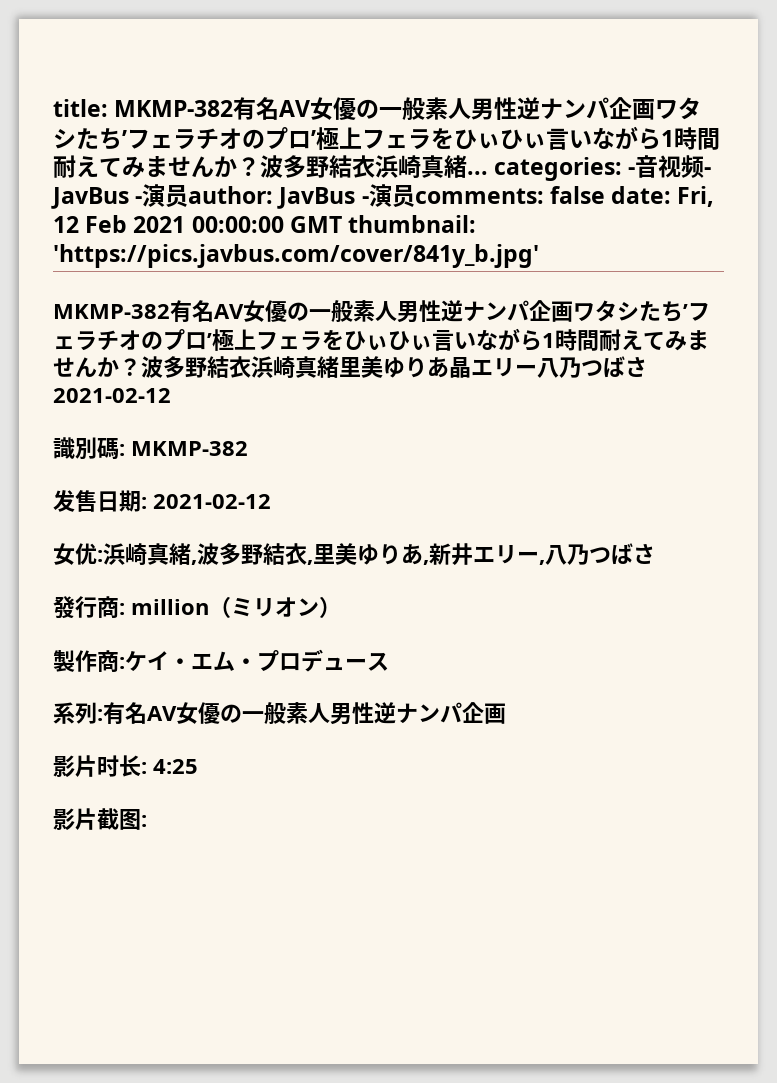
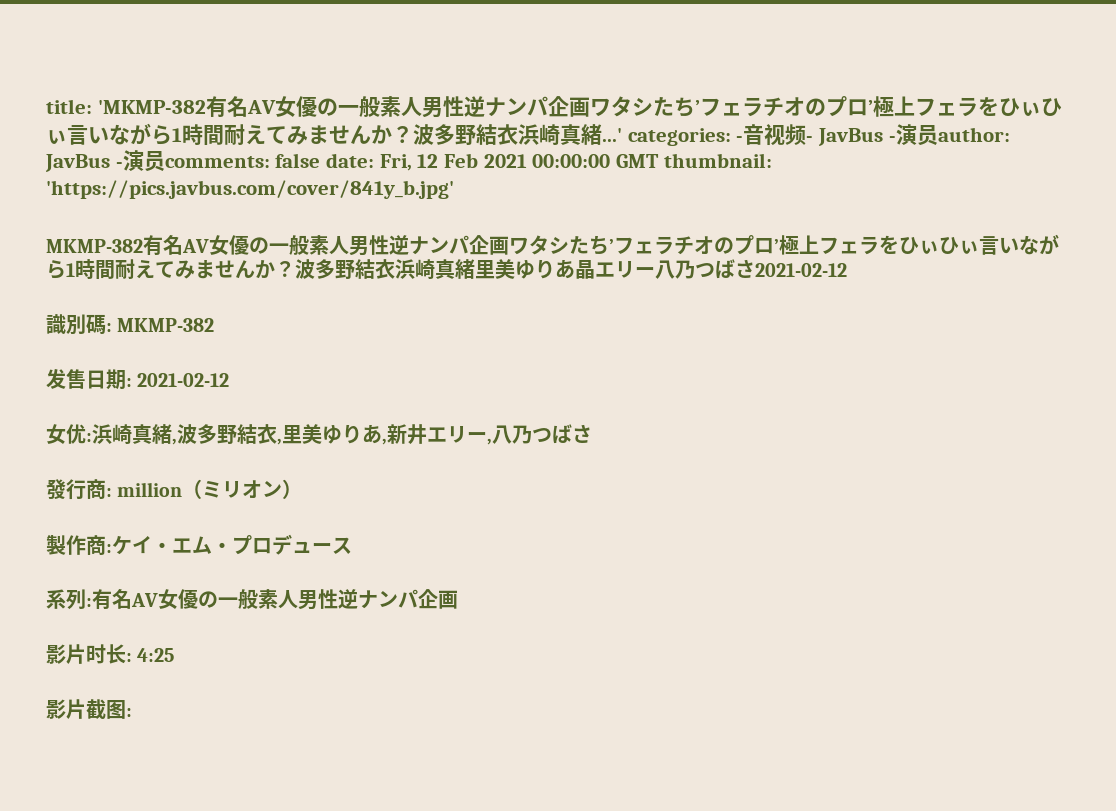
[114,100,234,117] MKMP-382 -> [97,100,206,114] 'MKMP-382
[467,171,488,175] ... -> [602,128,622,142] ...'

